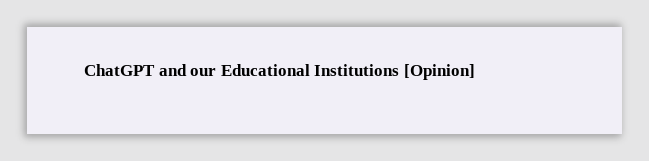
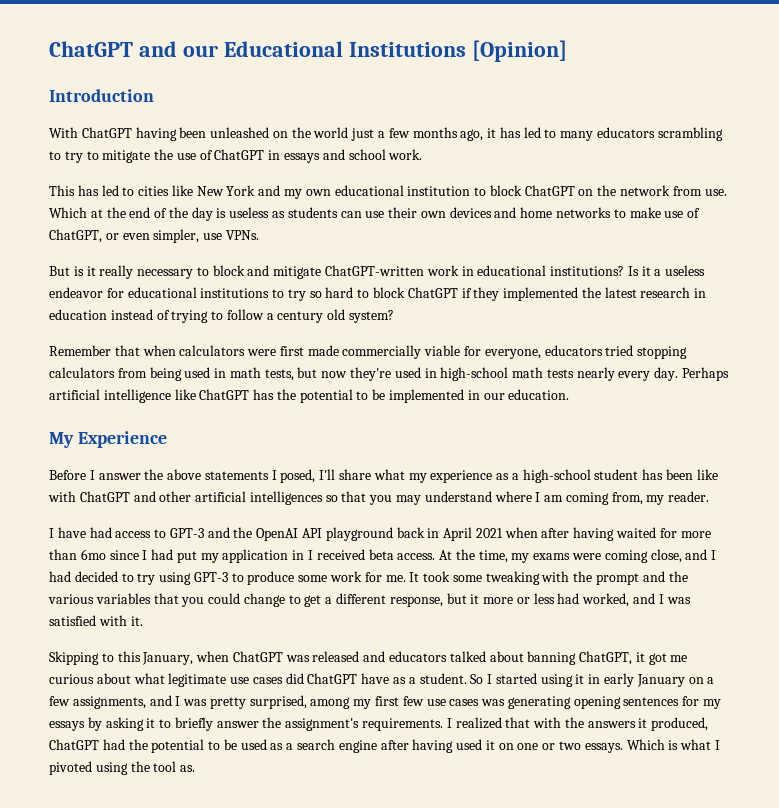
(475, 72) none -> [49,89,154,102] [49,127,723,141] [49,149,423,163] [49,185,727,199] [49,207,701,221] [49,229,259,243] [49,265,706,279] [49,287,707,301] [49,309,395,323] [49,345,688,359] [49,367,730,381] [49,389,570,403] [49,431,167,448] [49,469,718,483] [48,491,710,505] [49,527,711,541] [49,549,717,563] [49,571,688,585] [48,593,691,607] [49,615,143,626] [49,651,688,665] [49,673,715,687] [49,695,722,709] [49,717,709,731] [49,739,720,753] [49,761,196,775] // Introduction // With ChatGPT having been unleashed on the world just a few months ago, it has led to many educators scrambling to try to mitigate the use of ChatGPT in essays and school work. // This has led to cities like New York and my own educational institution to block ChatGPT on the network from use. Which at the end of the day is useless as students can use their own devices and home networks to make use of ChatGPT, or even simpler, use VPNs. // But is it really necessary to block and mitigate ChatGPT-written work in educational institutions? Is it a useless endeavor for educational institutions to try so hard to block ChatGPT if they implemented the latest research in education instead of trying to follow a century old system? // Remember that when calculators were first made commercially viable for everyone, educators tried stopping calculators from being used in math tests, but now they're used in high-school math tests nearly every day. Perhaps artificial intelligence like ChatGPT has the potential to be implemented in our education. // My Experience // Before I answer the above statements I posed, I'll share what my experience as a high-school student has been like with ChatGPT and other artificial intelligences so that you may understand where I am coming from, my reader. // I have had access to GPT-3 and the OpenAI API playground back in April 2021 when after having waited for more than 6mo since I had put my application in I received beta access. At the time, my exams were coming close, and I had decided to try using GPT-3 to produce some work for me. It took some tweaking with the prompt and the various variables that you could change to get a different response, but it more or less had worked, and I was satisfied with it. // Skipping to this January, when ChatGPT was released and educators talked about banning ChatGPT, it got me curious about what legitimate use cases did ChatGPT have as a student. So I started using it in early January on a few assignments, and I was pretty surprised, among my first few use cases was generating opening sentences for my essays by asking it to briefly answer the assignment's requirements. I realized that with the answers it produced, ChatGPT had the potential to be used as a search engine after having used it on one or two essays. Which is what I pivoted using the tool as.

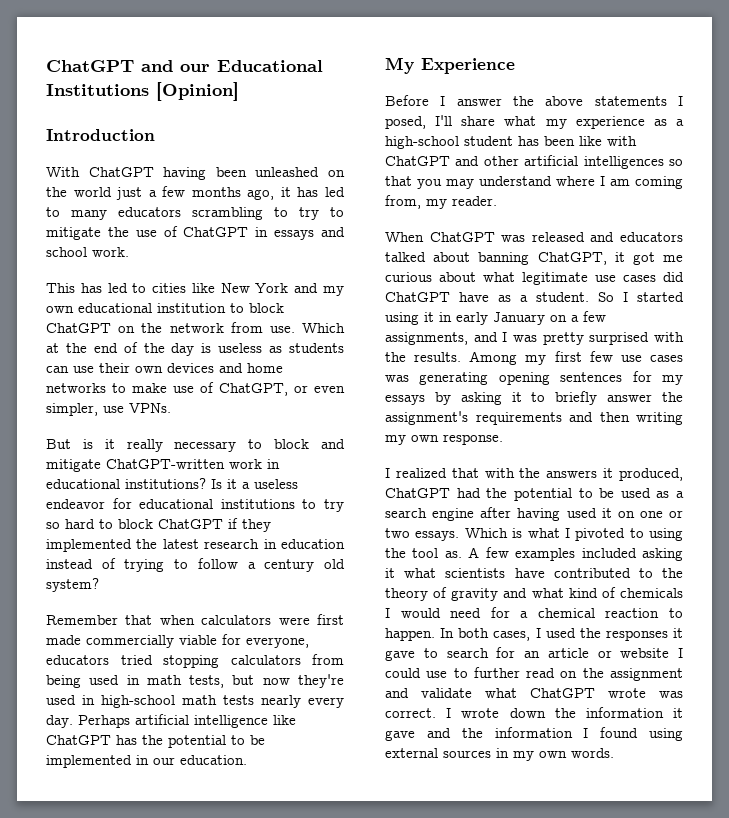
[49,527,711,541] [49,549,717,563] [49,571,688,585] [48,593,691,607] [49,615,143,626] [49,651,230,665] I have had access to GPT-3 and the OpenAI API playground back in April 2021 when after having waited for more than 6mo since I had put my application in I received beta access. At the time, my exams were coming close, and I had decided to try using GPT-3 to produce some work for me. It took some tweaking with the prompt and the various variables that you could change to get a different response, but it more or less had worked, and I was satisfied with it. // Skipping to this January, when -> [385,232,424,242] When
[249,695,351,709] surprised, among -> [589,332,684,345] [385,351,518,365] surprised with the results. Among
[362,718,444,731] requirements. -> [475,412,683,425] [385,434,503,445] requirements and then writing my own response. //
(92, 768) none -> [629,528,644,538] to
(196, 768) none -> [468,547,683,561] [385,568,683,578] [385,587,683,601] [385,607,683,618] [385,628,683,641] [385,647,683,661] [385,667,683,681] [385,688,683,698] [385,707,683,718] [385,727,683,741] [385,748,614,761] A few examples included asking it what scientists have contributed to the theory of gravity and what kind of chemicals I would need for a chemical reaction to happen. In both cases, I used the responses it gave to search for an article or website I could use to further read on the assignment and validate what ChatGPT wrote was correct. I wrote down the information it gave and the information I found using external sources in my own words.

